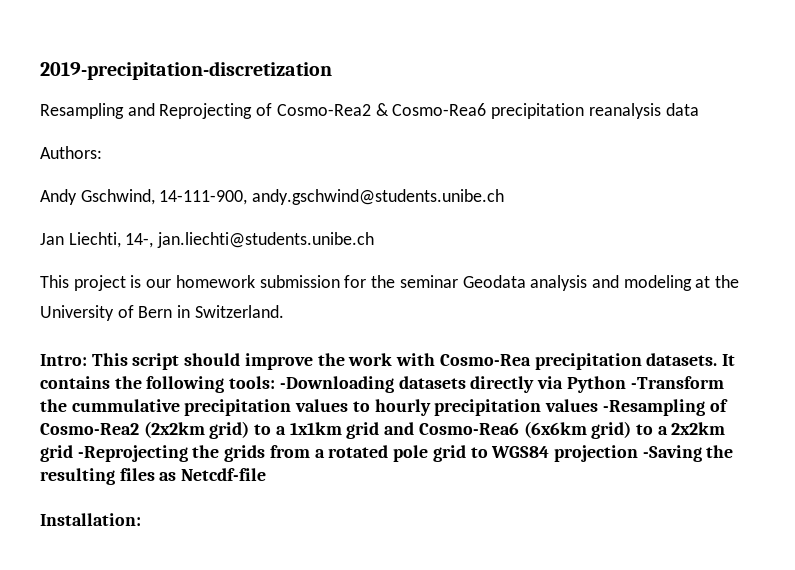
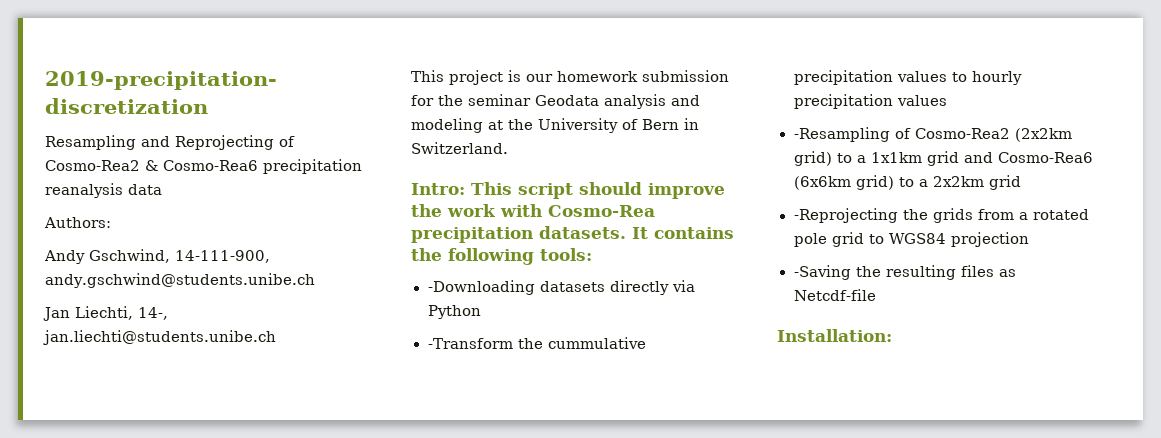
(276, 382) none -> (592, 254) //
(626, 384) none -> (481, 312) //
(599, 405) none -> (947, 100) //
(73, 453) none -> (1021, 182) //
(638, 453) none -> (1029, 239) //

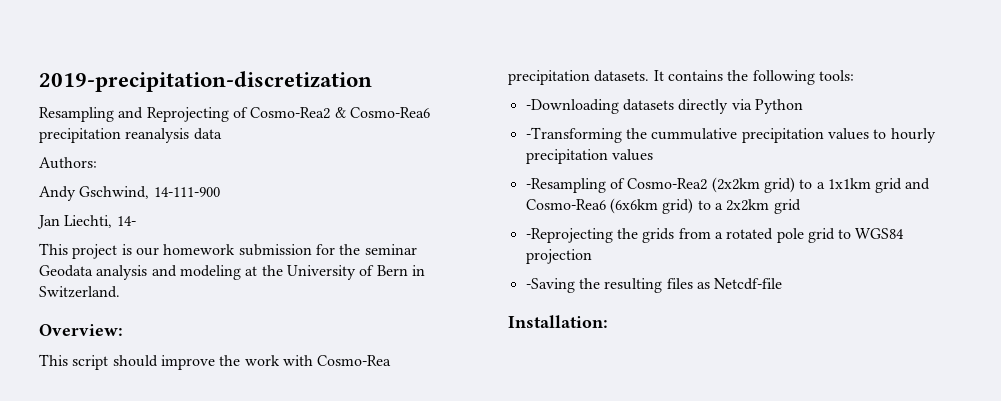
[175,250,270,263] [45,273,315,288] 14-111-900, andy.gschwind@students.unibe.ch -> [153,187,220,197] 14-111-900
[138,307,168,320] [43,330,276,345] 14-, jan.liechti@students.unibe.ch -> [116,216,136,226] 14-
[411,183,465,195] Intro: -> [39,324,123,336] Overview: //
[427,338,513,349] -Transform -> [525,127,622,143] -Transforming

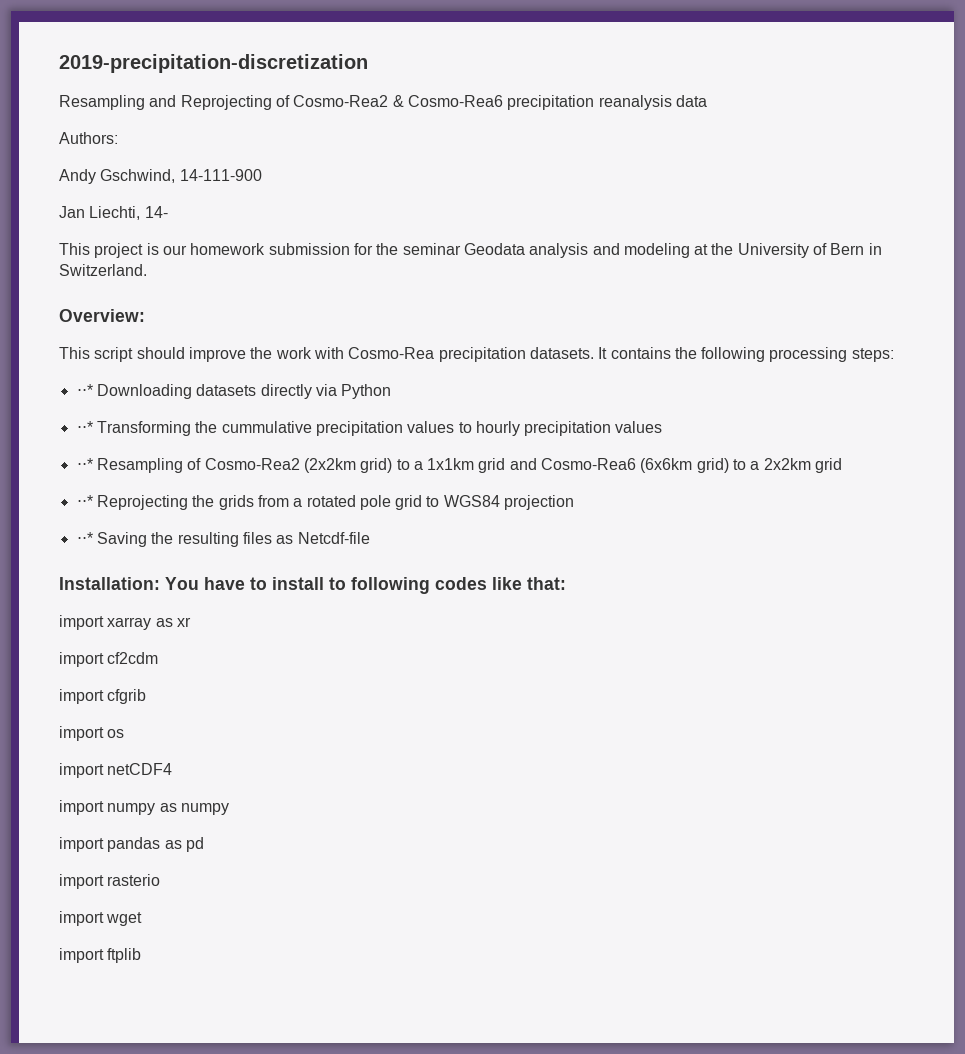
[818,70,854,81] [525,99,619,114] tools: // -Downloading -> [769,347,894,362] [76,384,192,399] processing steps: // ⋅⋅* Downloading
[525,127,622,143] -Transforming -> [76,421,191,436] ⋅⋅* Transforming
[525,178,606,193] -Resampling -> [76,458,183,473] ⋅⋅* Resampling
[525,228,613,243] -Reprojecting -> [76,495,188,510] ⋅⋅* Reprojecting
[525,278,575,293] -Saving -> [76,532,147,547] ⋅⋅* Saving
(608, 321) none -> [165,577,566,594] [59,615,191,630] [59,652,159,667] [59,689,147,704] [59,726,125,741] [59,763,173,778] [59,800,229,815] [59,837,204,852] [59,874,161,889] [59,911,143,926] [59,948,142,963] You have to install to following codes like that: // import xarray as xr // import cf2cdm // import cfgrib // import os // import netCDF4 // import numpy as numpy // import pandas as pd // import rasterio // import wget // import ftplib

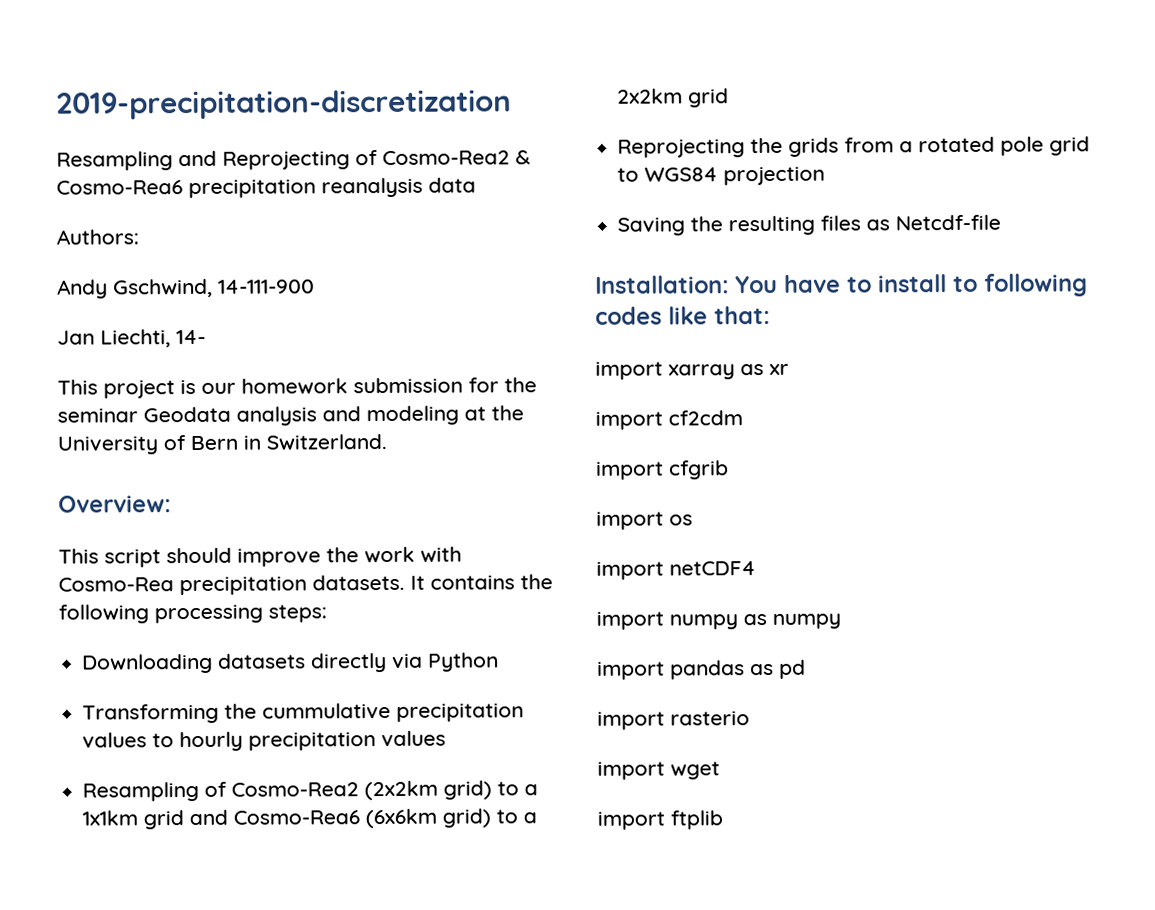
[76,384,93,396] ⋅⋅* -> (327, 613) none
[76,421,93,433] ⋅⋅* -> (500, 662) none
[76,458,93,470] ⋅⋅* -> (447, 739) none
[76,495,93,507] ⋅⋅* -> (730, 98) none
[76,532,93,544] ⋅⋅* -> (826, 176) none

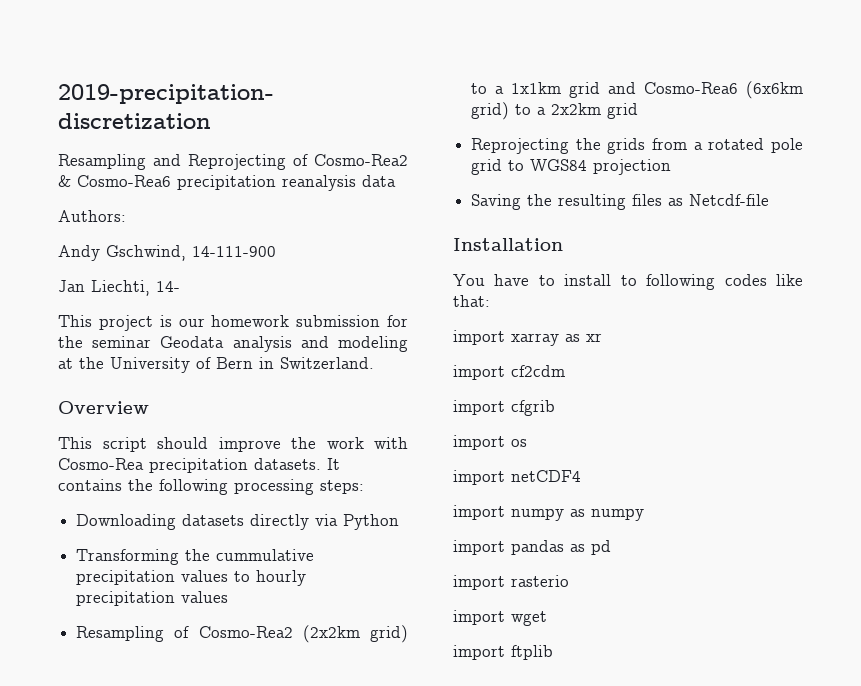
[58,495,171,513] Overview: -> [58,401,149,414] Overview
[595,275,729,294] Installation: -> [453,238,563,251] Installation //

